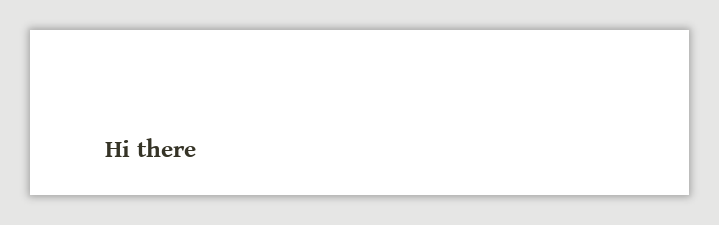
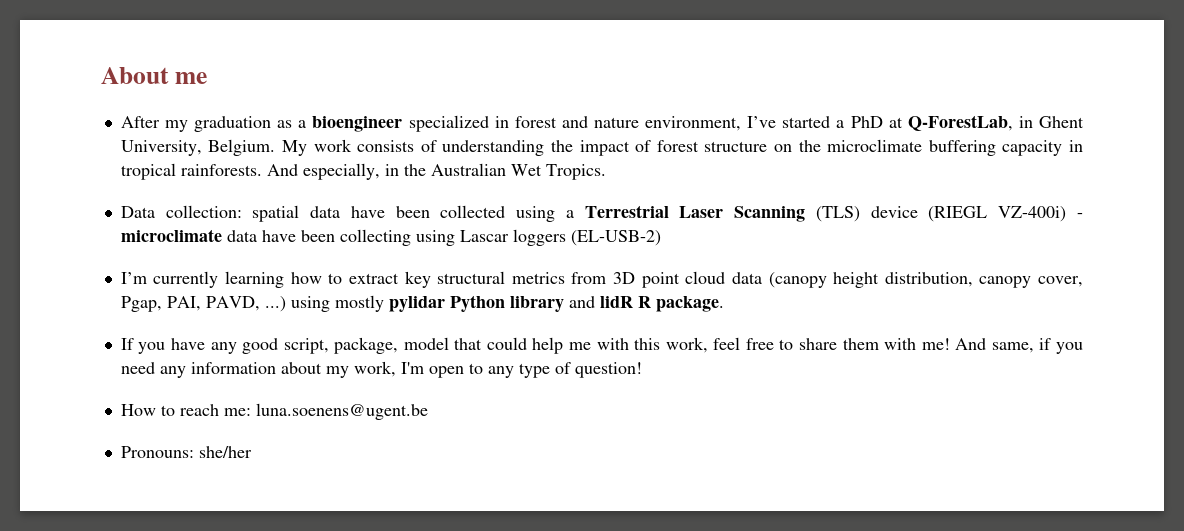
[105,138,196,157] Hi there -> [101,67,207,84] [120,115,1085,132] [120,139,1084,156] [120,163,606,180] [120,205,1084,222] [120,229,661,246] [120,271,1084,288] [120,295,724,312] [120,337,1083,354] [120,361,642,378] [120,403,428,420] [120,446,252,458] About me // After my graduation as a bioengineer specialized in forest and nature environment, I’ve started a PhD at Q-ForestLab, in Ghent University, Belgium. My work consists of understanding the impact of forest structure on the microclimate buffering capacity in tropical rainforests. And especially, in the Australian Wet Tropics. // Data collection: spatial data have been collected using a Terrestrial Laser Scanning (TLS) device (RIEGL VZ-400i) - microclimate data have been collecting using Lascar loggers (EL-USB-2) // I’m currently learning how to extract key structural metrics from 3D point cloud data (canopy height distribution, canopy cover, Pgap, PAI, PAVD, ...) using mostly pylidar Python library and lidR R package. // If you have any good script, package, model that could help me with this work, feel free to share them with me! And same, if you need any information about my work, I'm open to any type of question! // How to reach me: luna.soenens@ugent.be // Pronouns: she/her

